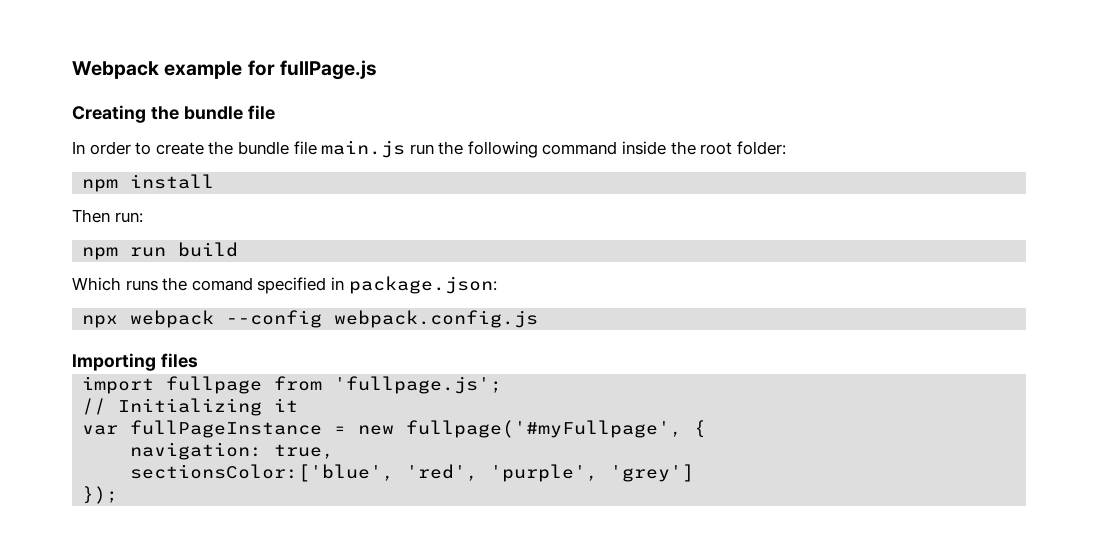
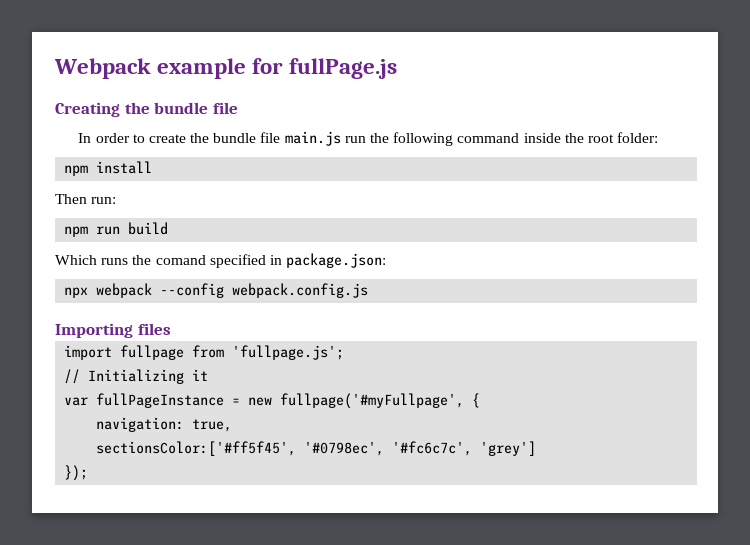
[130,464,599,482] sectionsColor:['blue', 'red', 'purple', -> [96,441,473,456] sectionsColor:['#ff5f45', '#0798ec', '#fc6c7c',

